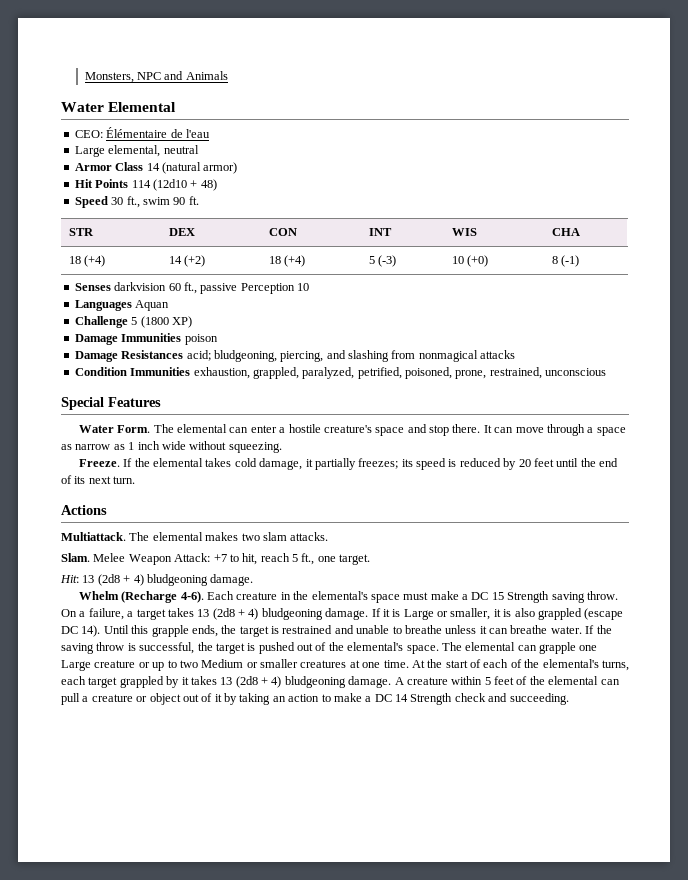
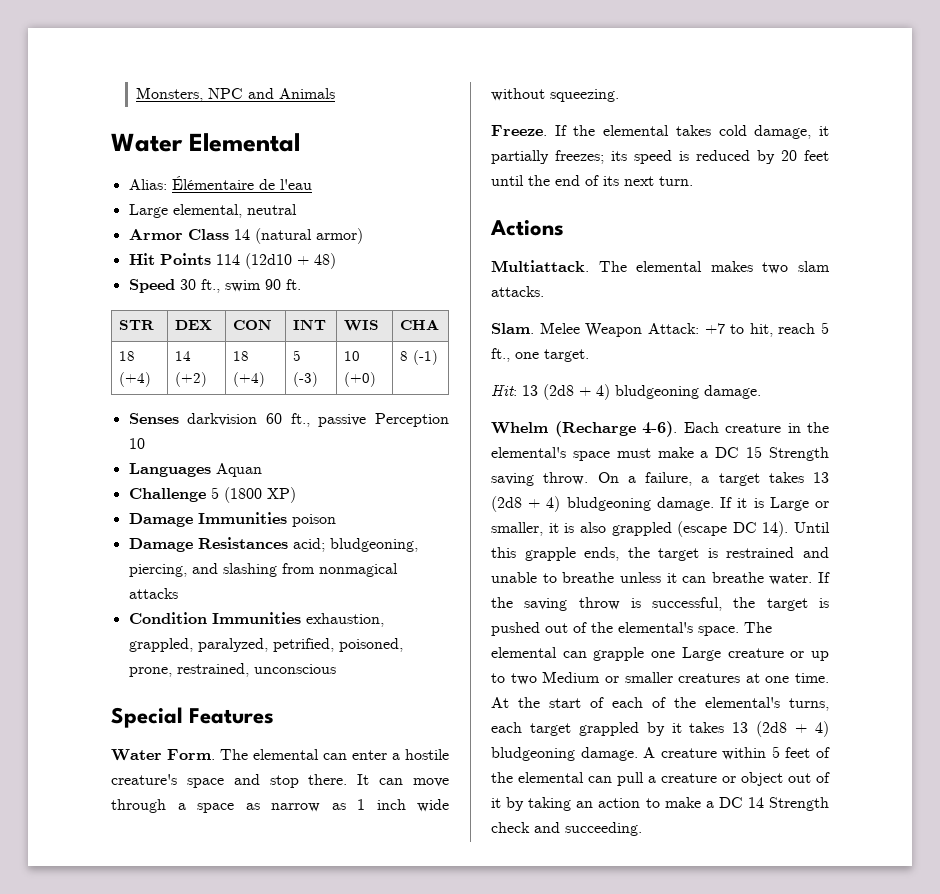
[74,130,103,138] CEO: -> [128,179,167,190] Alias:

